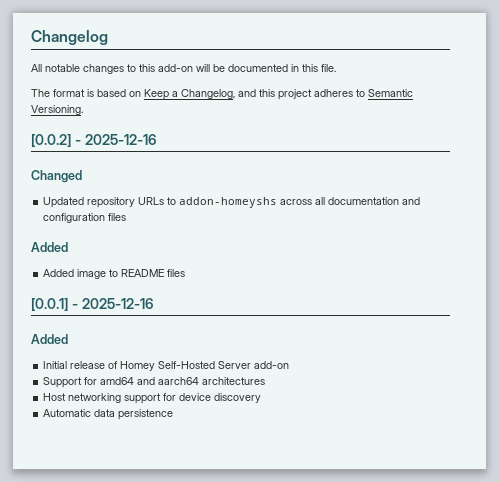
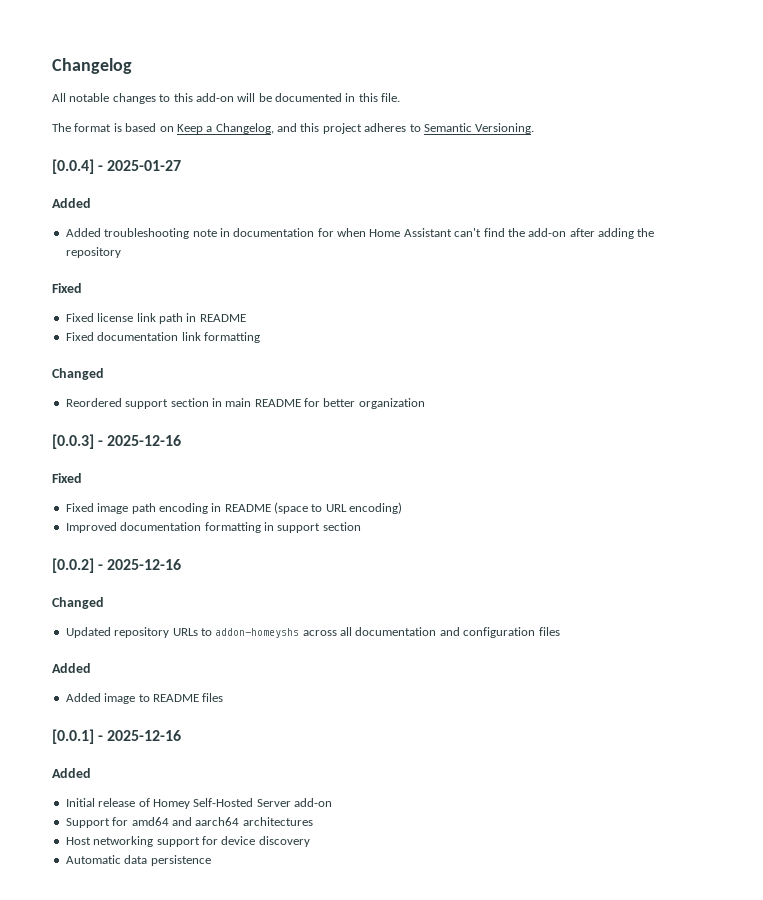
(83, 110) none -> [52,159,182,174] [52,198,91,208] [65,228,655,239] [65,247,121,258] [52,283,82,293] [65,313,246,324] [65,332,260,343] [52,368,104,380] [65,398,425,409] [52,434,182,449] [52,473,82,483] [65,502,403,514] [65,522,361,533] // [0.0.4] - 2025-01-27 // Added // Added troubleshooting note in documentation for when Home Assistant can't find the add-on after adding the repository // Fixed // Fixed license link path in README // Fixed documentation link formatting // Changed // Reordered support section in main README for better organization // [0.0.3] - 2025-12-16 // Fixed // Fixed image path encoding in README (space to URL encoding) // Improved documentation formatting in support section

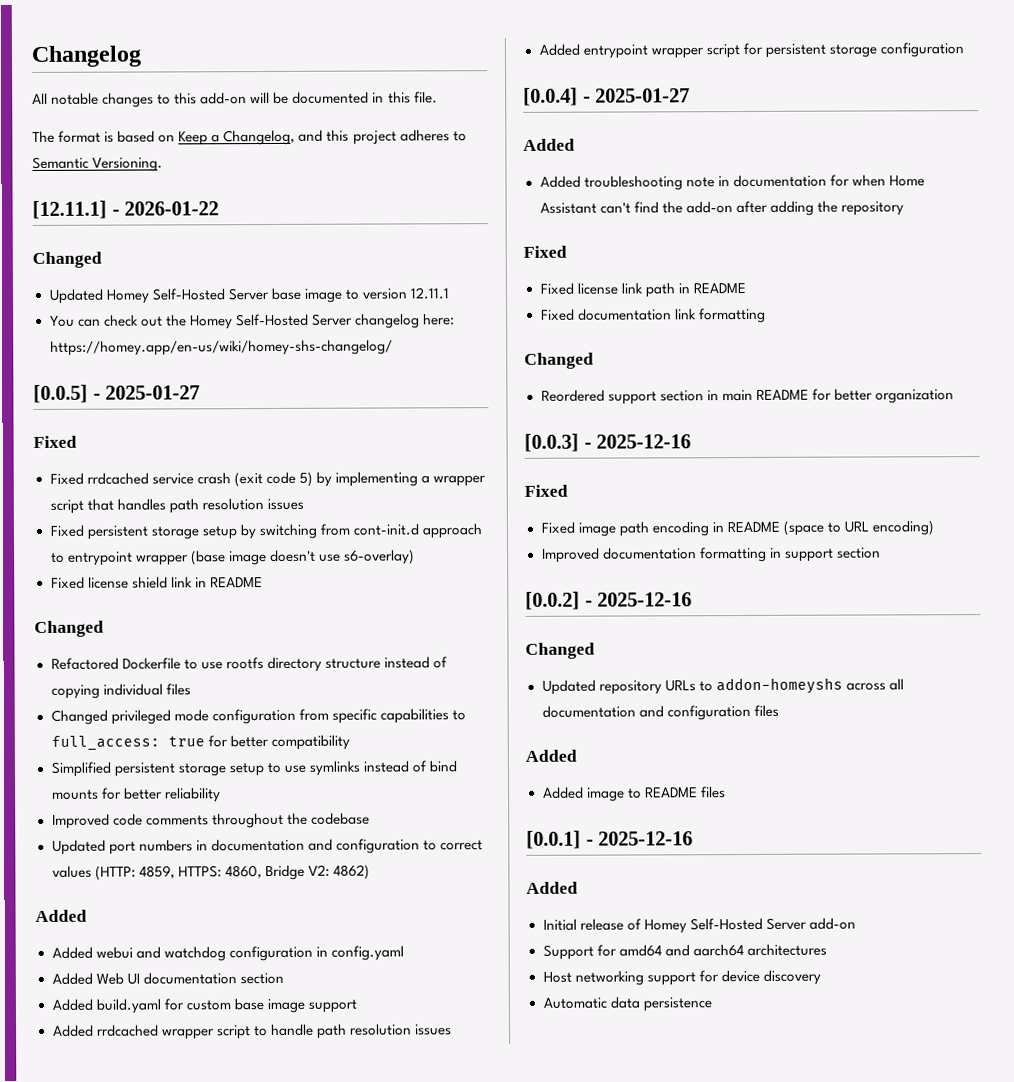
(535, 128) none -> [32,200,220,219] [32,251,102,268] [48,287,449,304] [49,313,455,330] [49,339,393,356] [33,384,201,403] [33,435,77,448] [49,471,487,488] [49,498,304,514] [49,523,482,540] [50,549,415,566] [50,576,263,589] [34,620,104,637] [50,656,448,673] [50,683,191,699] [50,708,466,725] [50,734,350,751] [50,760,457,777] [51,787,221,803] [51,812,370,829] [51,838,483,855] [51,864,370,881] [35,909,87,922] [51,945,404,962] [51,972,284,985] [51,998,357,1014] [52,1023,452,1040] [538,42,964,59] // [12.11.1] - 2026-01-22 // Changed // Updated Homey Self-Hosted Server base image to version 12.11.1 // You can check out the Homey Self-Hosted Server changelog here: https://homey.app/en-us/wiki/homey-shs-changelog/ // [0.0.5] - 2025-01-27 // Fixed // Fixed rrdcached service crash (exit code 5) by implementing a wrapper script that handles path resolution issues // Fixed persistent storage setup by switching from cont-init.d approach to entrypoint wrapper (base image doesn't use s6-overlay) // Fixed license shield link in README // Changed // Refactored Dockerfile to use rootfs directory structure instead of copying individual files // Changed privileged mode configuration from specific capabilities to full_access: true for better compatibility // Simplified persistent storage setup to use symlinks instead of bind mounts for better reliability // Improved code comments throughout the codebase // Updated port numbers in documentation and configuration to correct values (HTTP: 4859, HTTPS: 4860, Bridge V2: 4862) // Added // Added webui and watchdog configuration in config.yaml // Added Web UI documentation section // Added build.yaml for custom base image support // Added rrdcached wrapper script to handle path resolution issues // Added entrypoint wrapper script for persistent storage configuration

